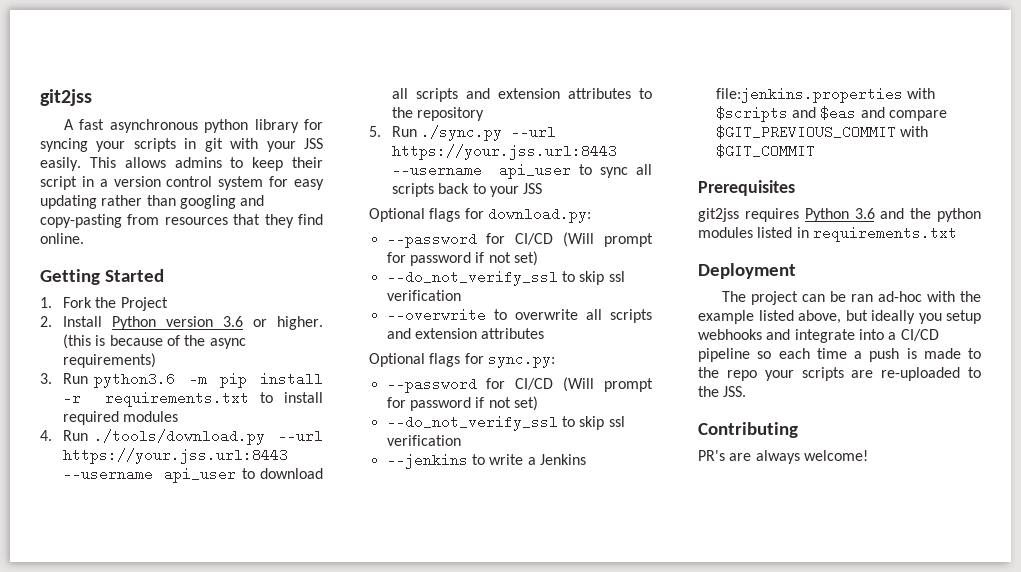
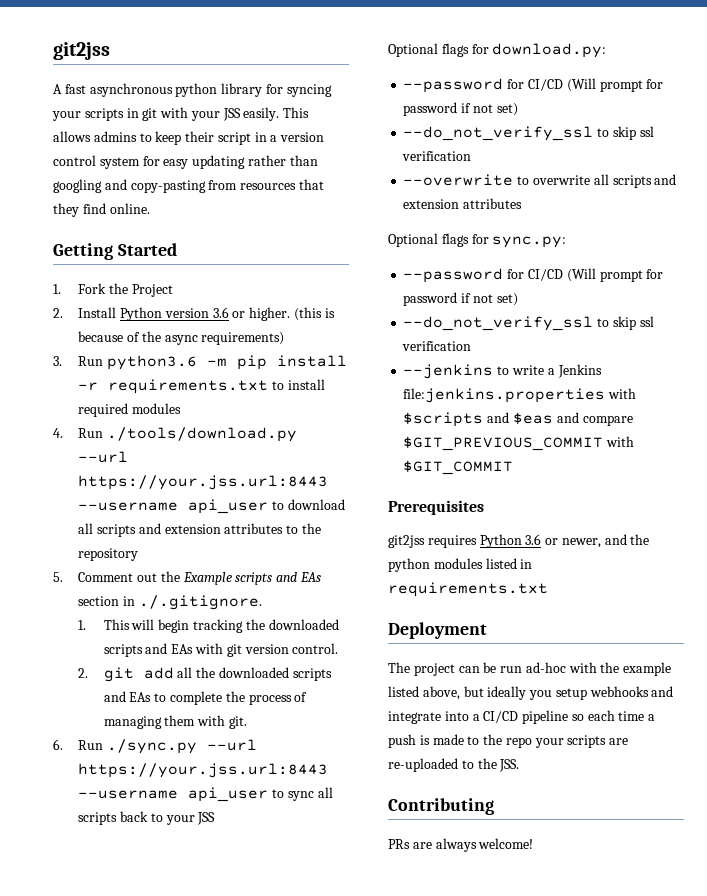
(381, 131) none -> [78,571,321,585] [78,595,262,610] [78,619,339,633] [103,643,339,657] [78,667,332,682] [103,691,308,705] [103,715,247,729] [53,739,63,750] Comment out the Example scripts and EAs section in ./.gitignore. // 1. This will begin tracking the downloaded scripts and EAs with git version control. // 2. git add all the downloaded scripts and EAs to complete the process of managing them with git. // 6.
(875, 213) none -> [545,538,601,548] or newer,
[850,294,873,302] ran -> [500,666,523,673] run
[698,450,725,461] PR's -> [388,839,410,849] PRs

